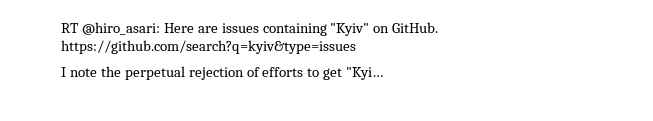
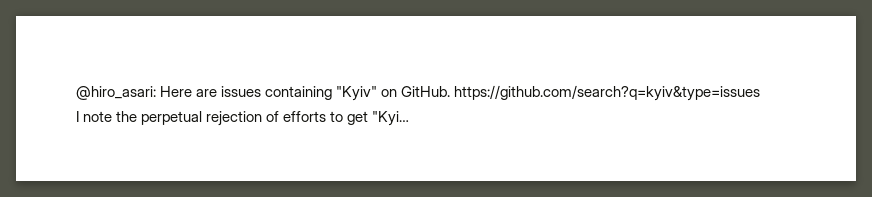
[61,23,79,33] RT -> (76, 93) none

